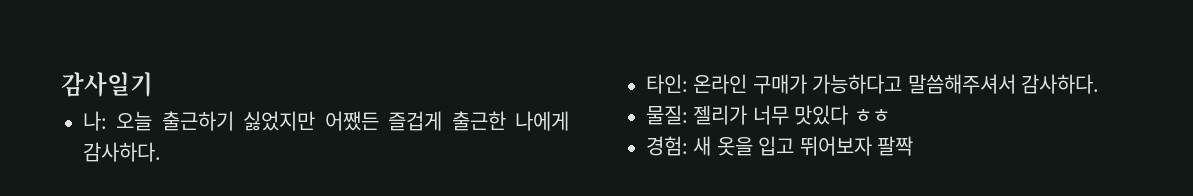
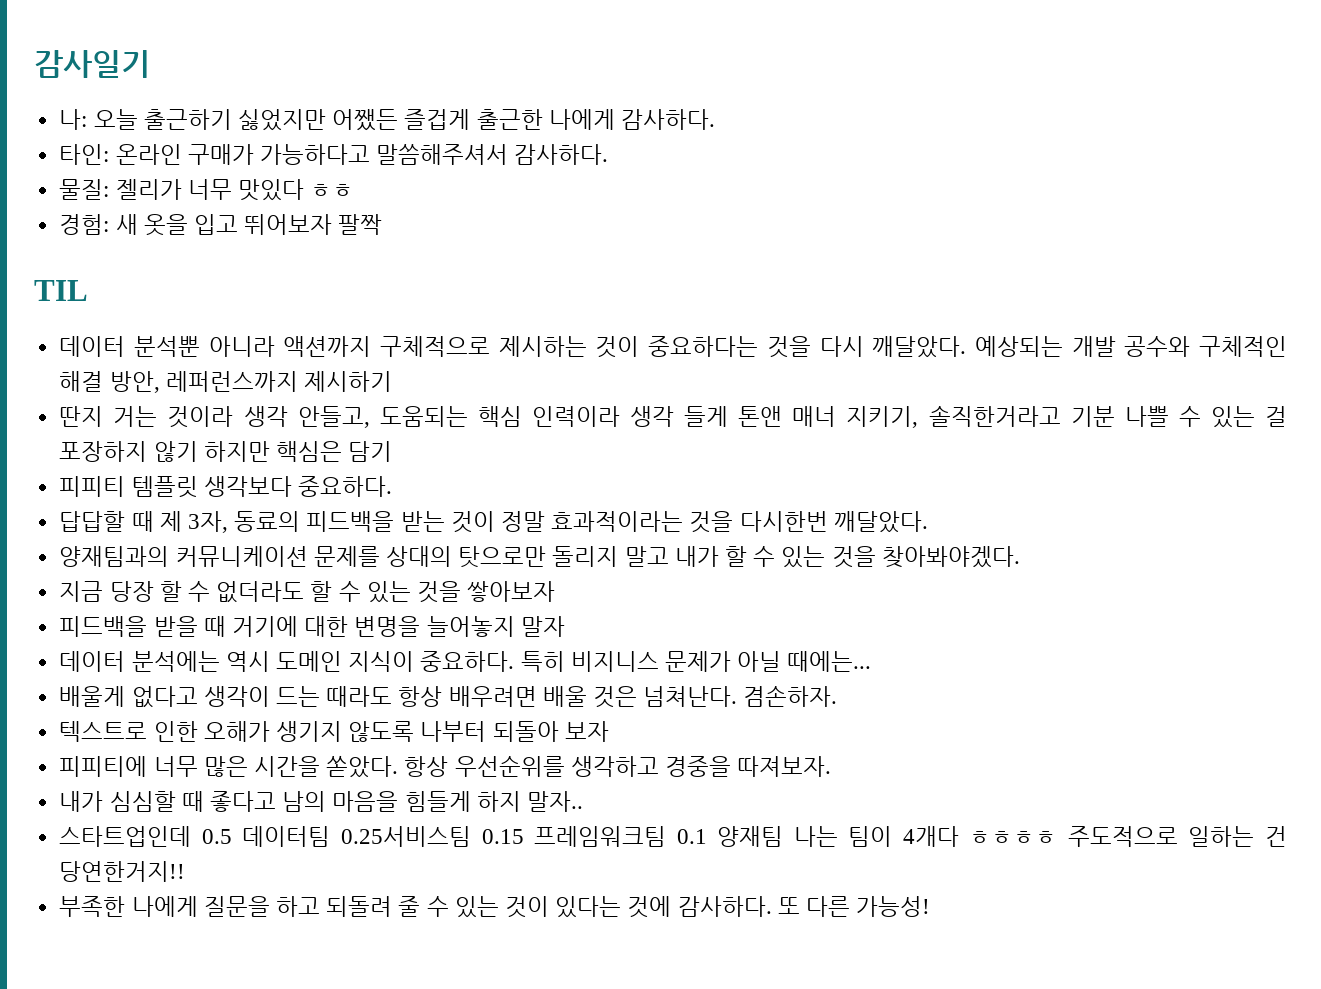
(913, 146) none -> [34,280,88,301] [59,336,1287,358] [59,371,392,393] [59,405,1287,428] [59,441,393,462] [59,476,392,498] [59,511,928,533] [59,546,1020,568] [59,581,556,603] [59,616,565,637] [59,651,872,672] [59,685,838,708] [59,721,609,742] [59,755,832,778] [59,791,583,812] [59,826,1287,847] [59,861,186,882] [59,896,931,918] // TIL // 데이터 분석뿐 아니라 액션까지 구체적으로 제시하는 것이 중요하다는 것을 다시 깨달았다. 예상되는 개발 공수와 구체적인 해결 방안, 레퍼런스까지 제시하기 // 딴지 거는 것이라 생각 안들고, 도움되는 핵심 인력이라 생각 들게 톤앤 매너 지키기, 솔직한거라고 기분 나쁠 수 있는 걸 포장하지 않기 하지만 핵심은 담기 // 피피티 템플릿 생각보다 중요하다. // 답답할 때 제 3자, 동료의 피드백을 받는 것이 정말 효과적이라는 것을 다시한번 깨달았다. // 양재팀과의 커뮤니케이션 문제를 상대의 탓으로만 돌리지 말고 내가 할 수 있는 것을 찾아봐야겠다. // 지금 당장 할 수 없더라도 할 수 있는 것을 쌓아보자 // 피드백을 받을 때 거기에 대한 변명을 늘어놓지 말자 // 데이터 분석에는 역시 도메인 지식이 중요하다. 특히 비지니스 문제가 아닐 때에는... // 배울게 없다고 생각이 드는 때라도 항상 배우려면 배울 것은 넘쳐난다. 겸손하자. // 텍스트로 인한 오해가 생기지 않도록 나부터 되돌아 보자 // 피피티에 너무 많은 시간을 쏟았다. 항상 우선순위를 생각하고 경중을 따져보자. // 내가 심심할 때 좋다고 남의 마음을 힘들게 하지 말자.. // 스타트업인데 0.5 데이터팀 0.25서비스팀 0.15 프레임워크팀 0.1 양재팀 나는 팀이 4개다 ㅎㅎㅎㅎ 주도적으로 일하는 건 당연한거지!! // 부족한 나에게 질문을 하고 되돌려 줄 수 있는 것이 있다는 것에 감사하다. 또 다른 가능성!

